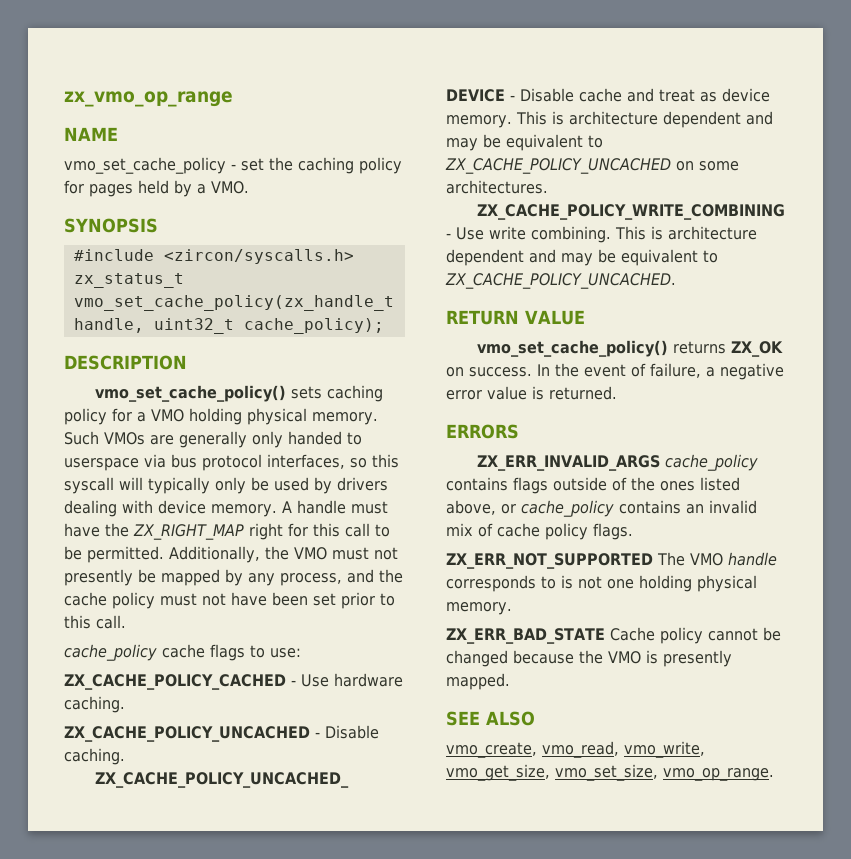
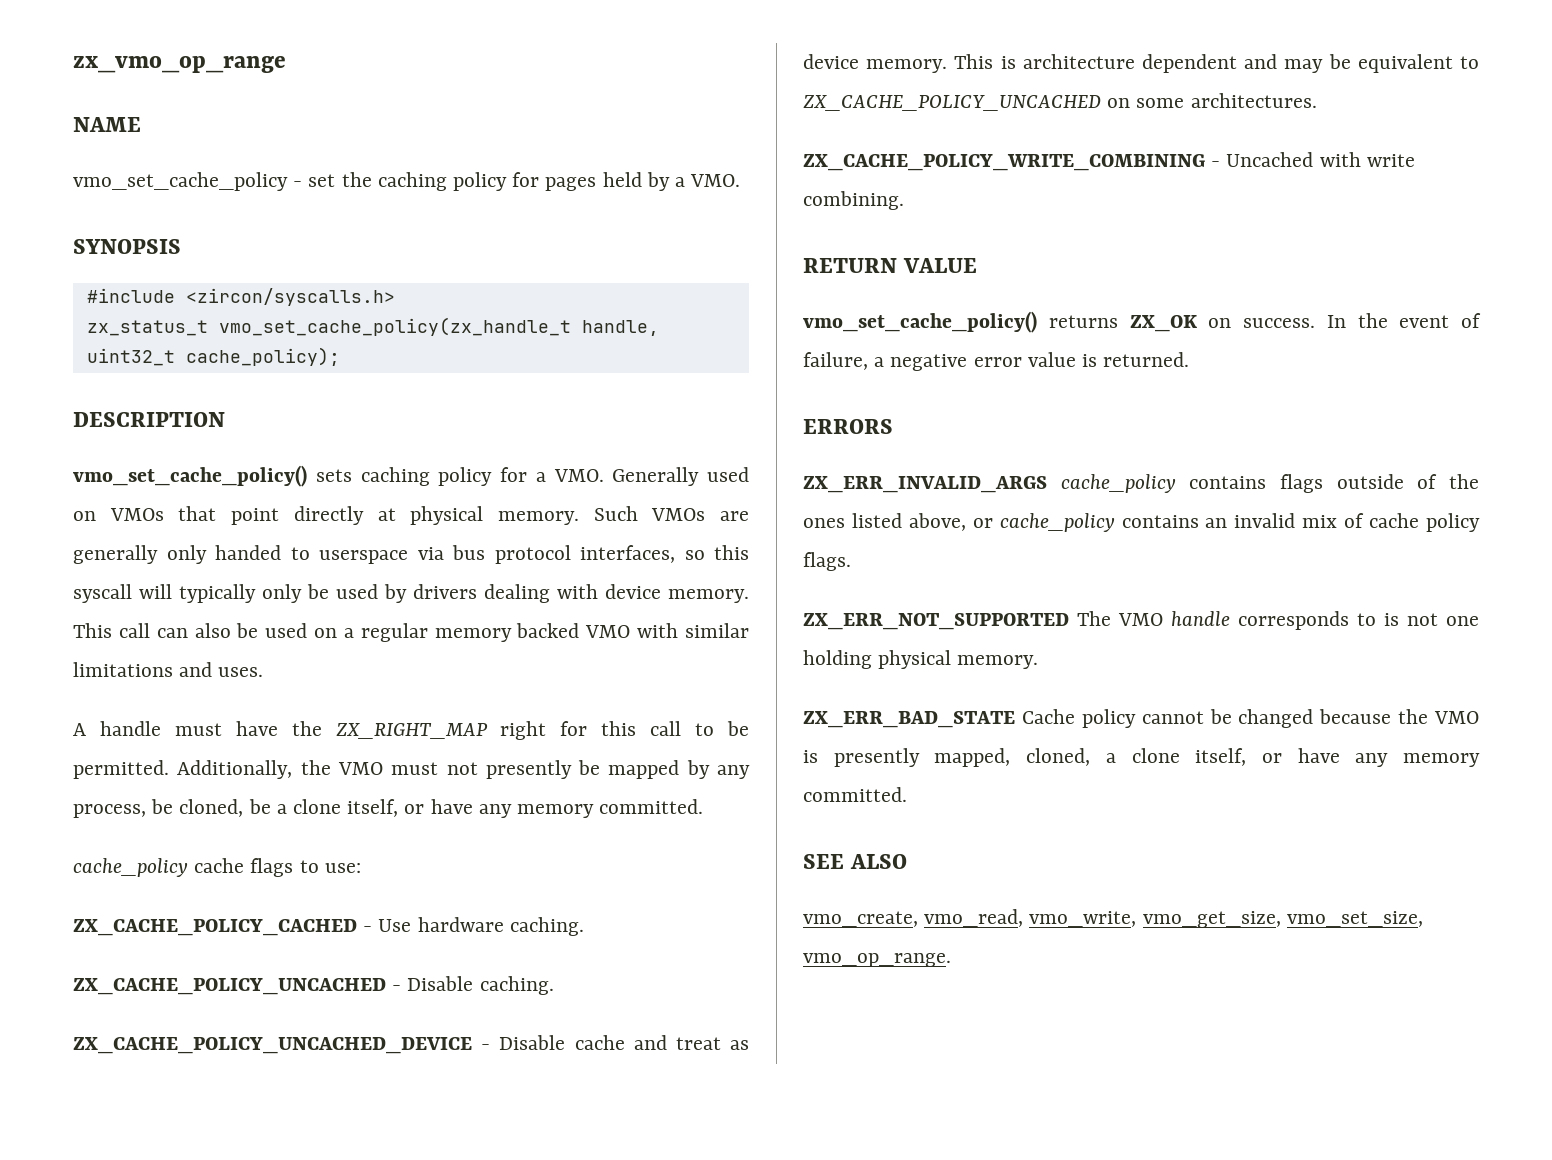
[151,408,242,425] VMO holding -> [553,467,749,486] [73,506,396,525] VMO. Generally used on VMOs that point directly at
(277, 510) none -> [73,623,749,642] [73,662,264,677] This call can also be used on a regular memory backed VMO with similar limitations and uses. //
[347,569,403,583] [64,592,395,609] [64,615,126,629] and the cache policy must not have been set prior to this call. -> [151,799,704,818] be cloned, be a clone itself, or have any memory committed.
[456,227,484,240] Use -> [1226,152,1361,167] Uncached with
[615,226,757,240] [446,249,718,266] [445,273,676,289] This is architecture dependent and may be equivalent to ZX_CACHE_POLICY_UNCACHED. -> (904, 200) none
[446,673,510,690] mapped. -> [934,748,1480,767] [803,787,907,802] mapped, cloned, a clone itself, or have any memory committed.

